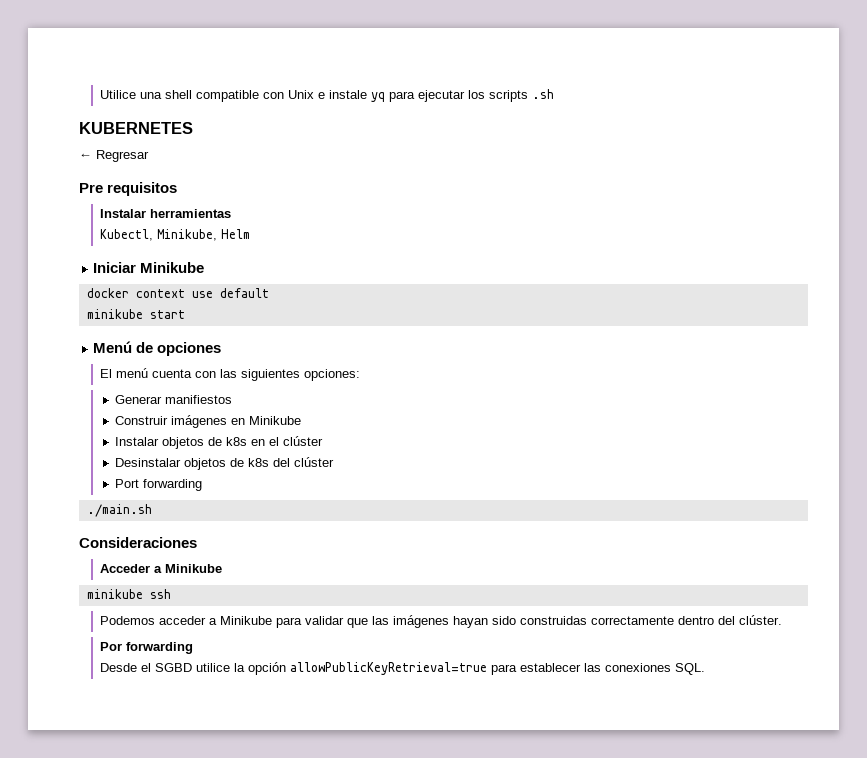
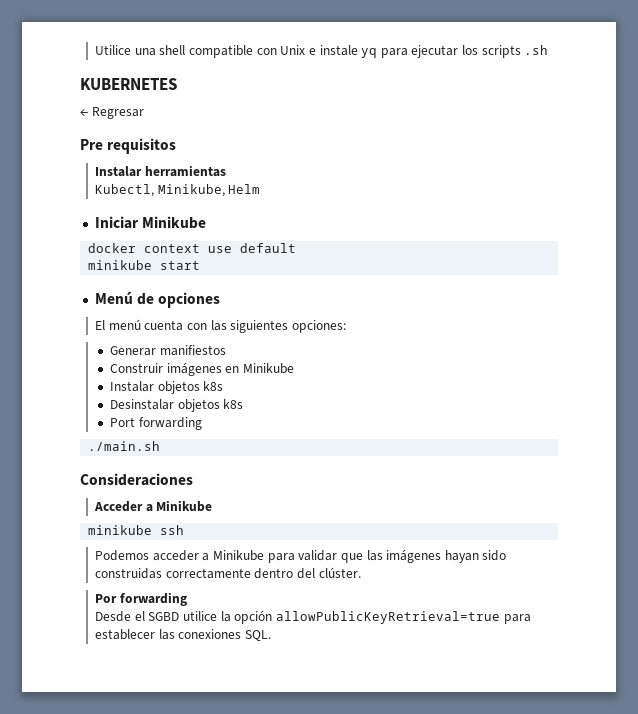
[207,436,323,446] de k8s en el clúster -> [203,381,224,391] k8s
[229,457,334,467] de k8s del clúster -> [223,399,244,409] k8s

